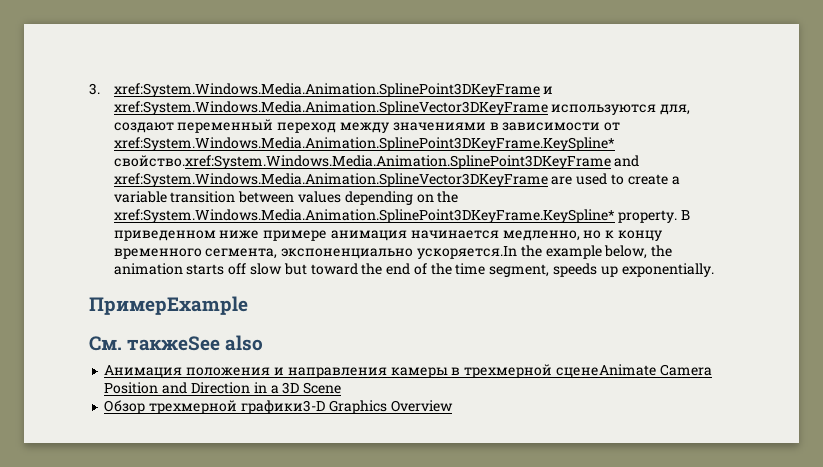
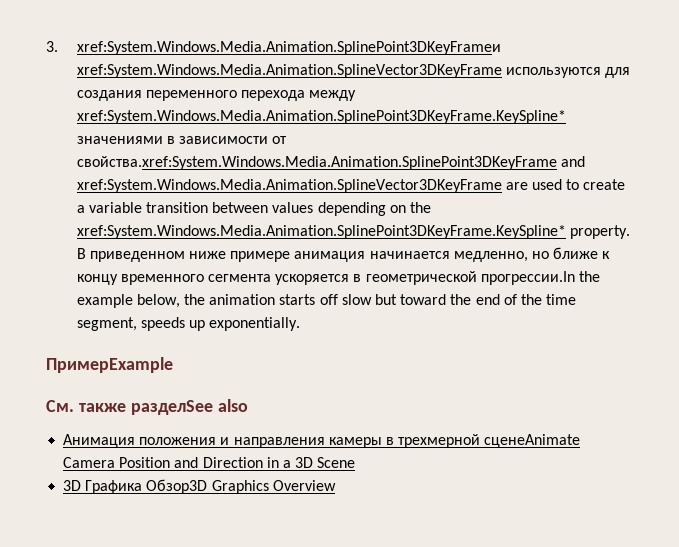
[113,83,554,97] [113,101,691,115] [113,119,390,133] xref:System.Windows.Media.Animation.SplinePoint3DKeyFrame и xref:System.Windows.Media.Animation.SplineVector3DKeyFrame используются для, создают переменный переход между -> [76,41,501,55] [76,64,631,78] [76,90,357,101] [76,110,566,124] xref:System.Windows.Media.Animation.SplinePoint3DKeyFrameи xref:System.Windows.Media.Animation.SplineVector3DKeyFrame используются для создания переменного перехода между xref:System.Windows.Media.Animation.SplinePoint3DKeyFrame.KeySpline*
[113,137,615,151] [113,155,611,169] xref:System.Windows.Media.Animation.SplinePoint3DKeyFrame.KeySpline* свойство.xref:System.Windows.Media.Animation.SplinePoint3DKeyFrame -> [76,156,557,170] свойства.xref:System.Windows.Media.Animation.SplinePoint3DKeyFrame
(602, 234) none -> [553,247,599,259] ближе
[205,246,518,259] сегмента, экспоненциально ускоряется.In -> [208,271,575,285] сегмента ускоряется в геометрической прогрессии.In
[127,336,221,351] такжеSee -> [78,400,213,415] также разделSee
[104,400,325,414] Обзор трехмерной графики3-D -> [63,479,208,494] 3D Графика Обзор3D

